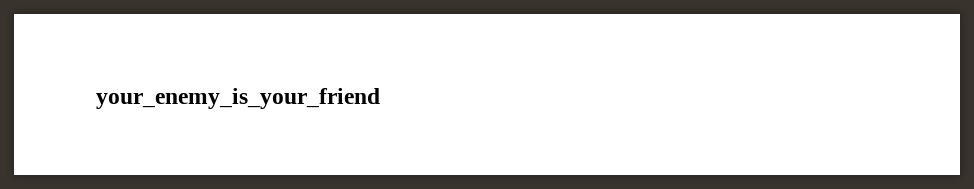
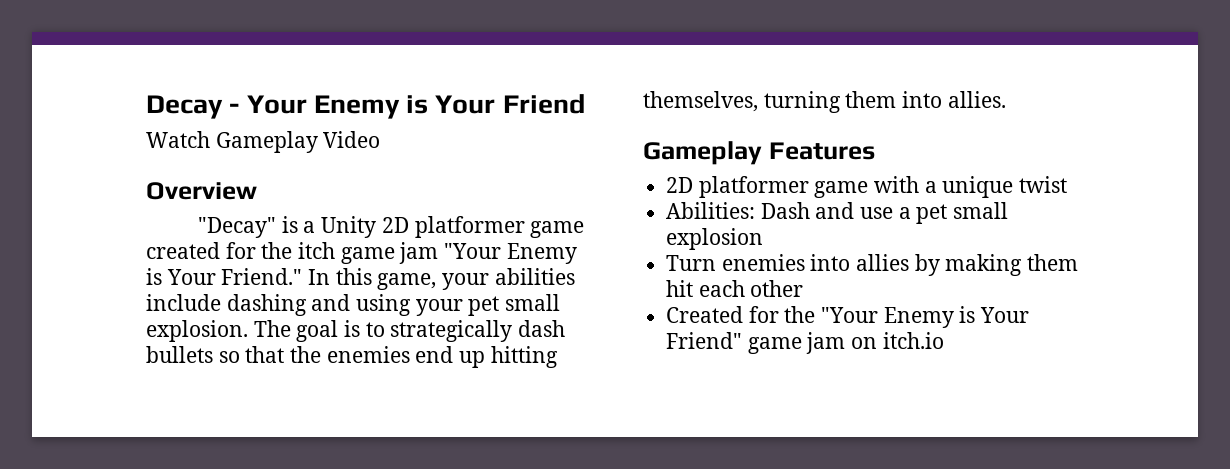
[96,88,380,109] your_enemy_is_your_friend -> [146,94,585,119] [146,131,381,153] [146,182,257,200] [198,216,585,238] [146,242,577,264] [146,268,575,290] [146,294,561,316] [146,320,566,342] [146,346,558,368] [643,91,1006,113] [643,141,875,165] [666,176,1068,198] [666,202,1009,224] [666,228,764,250] [666,254,1079,276] [666,280,804,297] [666,306,1030,328] [666,332,944,354] Decay - Your Enemy is Your Friend // Watch Gameplay Video // Overview // "Decay" is a Unity 2D platformer game created for the itch game jam "Your Enemy is Your Friend." In this game, your abilities include dashing and using your pet small explosion. The goal is to strategically dash bullets so that the enemies end up hitting themselves, turning them into allies. // Gameplay Features // 2D platformer game with a unique twist // Abilities: Dash and use a pet small explosion // Turn enemies into allies by making them hit each other // Created for the "Your Enemy is Your Friend" game jam on itch.io

